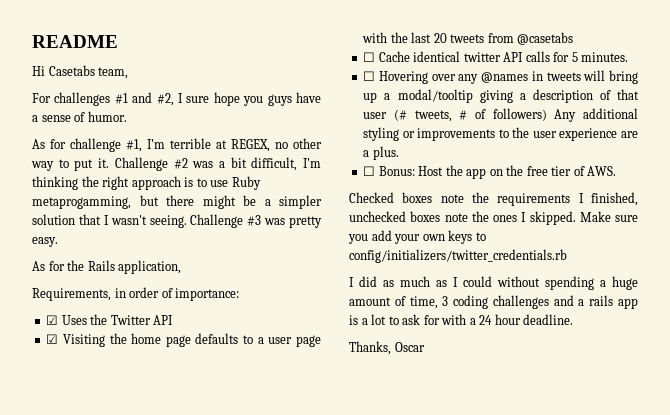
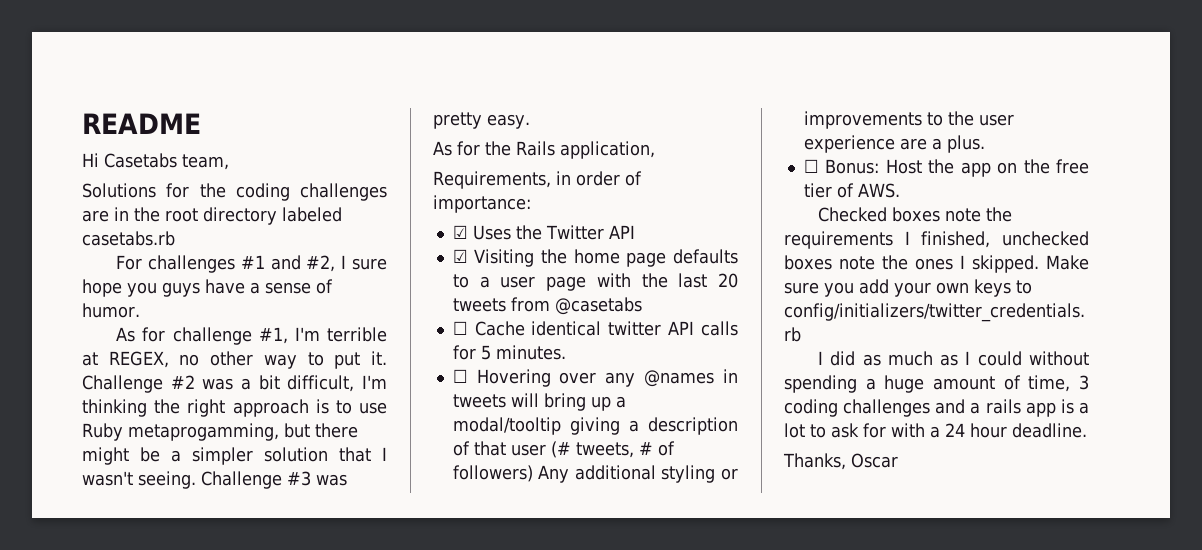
(129, 73) none -> [82,183,387,201] [82,207,342,225] [82,231,175,246] // Solutions for the coding challenges are in the root directory labeled casetabs.rb

